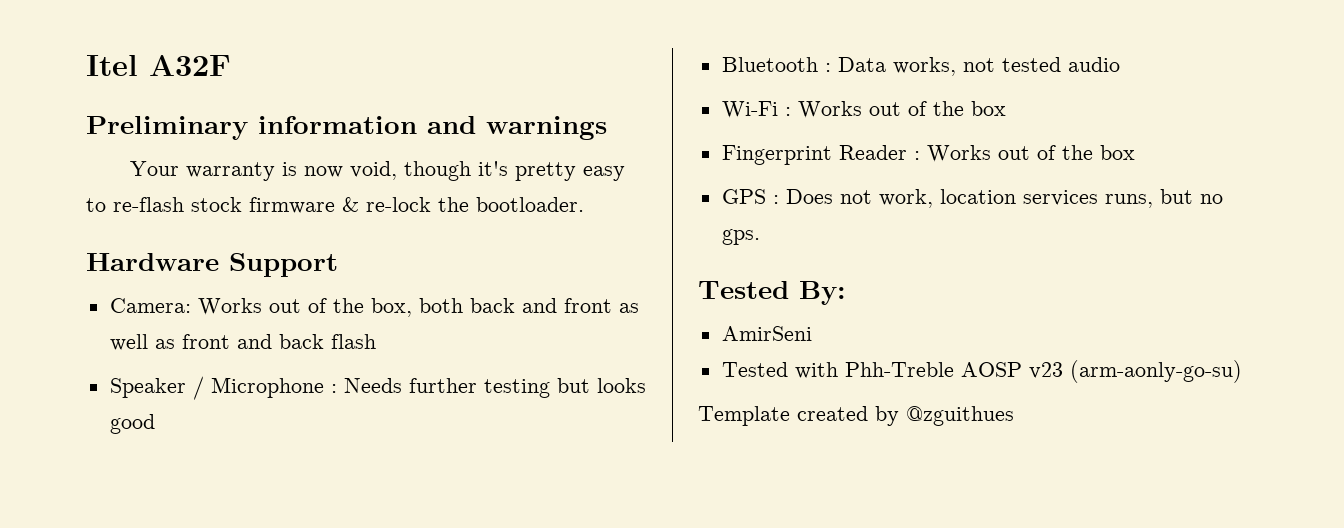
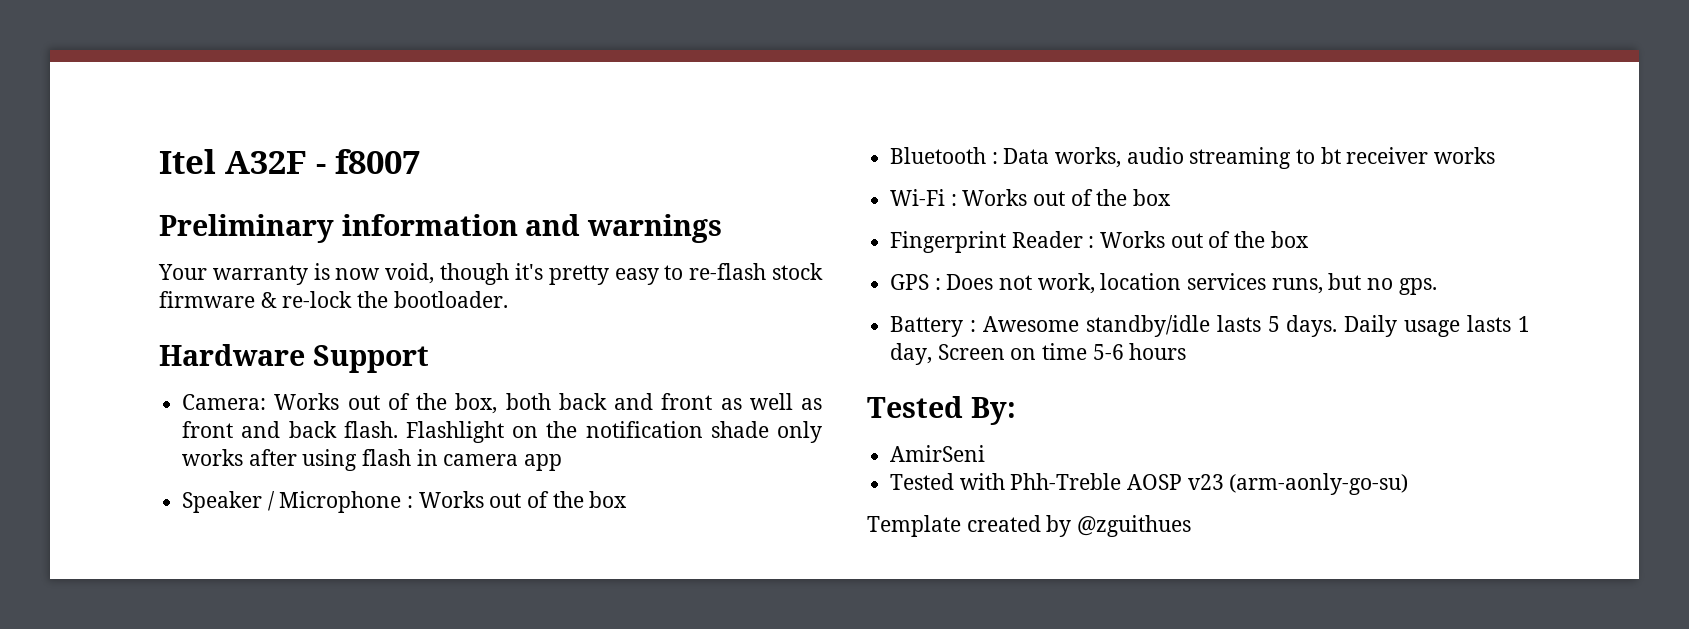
(231, 65) none -> [316,149,420,174] - f8007
[330,334,376,349] [109,376,646,400] [109,414,155,434] flash // Speaker / Microphone : Needs further testing but looks good -> [343,421,822,443] [182,449,563,471] [182,491,628,513] flash. Flashlight on the notification shade only works after using flash in camera app // Speaker / Microphone : Works out of the box
[962,57,1061,72] not tested -> (1122, 157) none
(1120, 64) none -> [1189,147,1496,169] streaming to bt receiver works
(760, 237) none -> [890,315,1530,337] [890,343,1187,365] // Battery : Awesome standby/idle lasts 5 days. Daily usage lasts 1 day, Screen on time 5-6 hours

